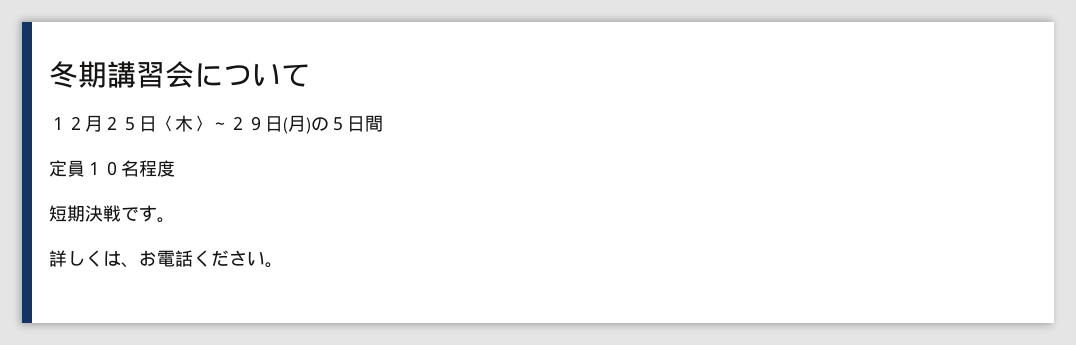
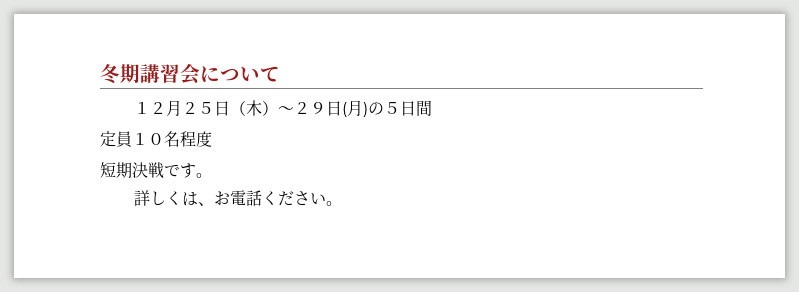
[157,115,211,132] 〈木〉 -> [230,100,279,116] （木）

